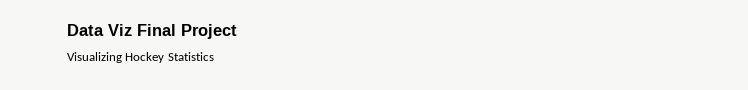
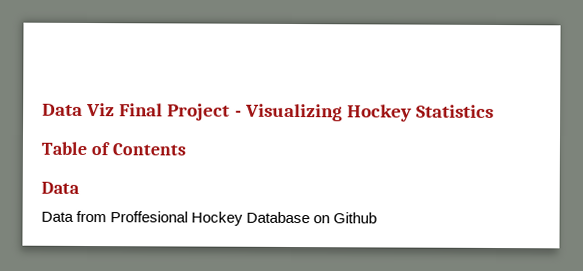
(237, 31) // -> [234,110,242,117] -
(214, 56) none -> [41,141,186,156] [41,181,80,194] [41,210,378,226] // Table of Contents // Data // Data from Proffesional Hockey Database on Github

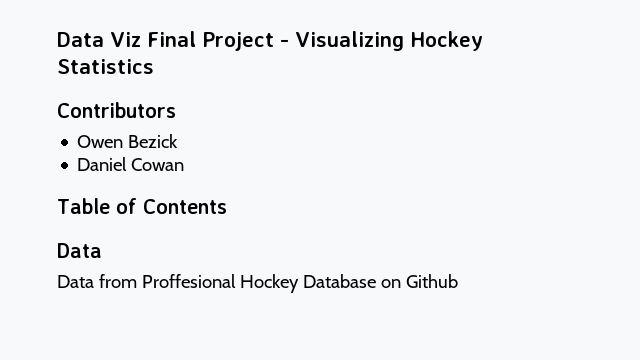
(494, 111) none -> [57,102,176,118] [77,134,179,148] [77,157,185,171] // Contributors // Owen Bezick // Daniel Cowan

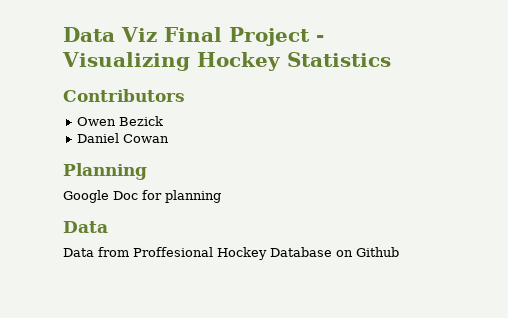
[57,198,227,214] Table of Contents -> [63,163,147,180] [63,190,221,203] Planning // Google Doc for planning

